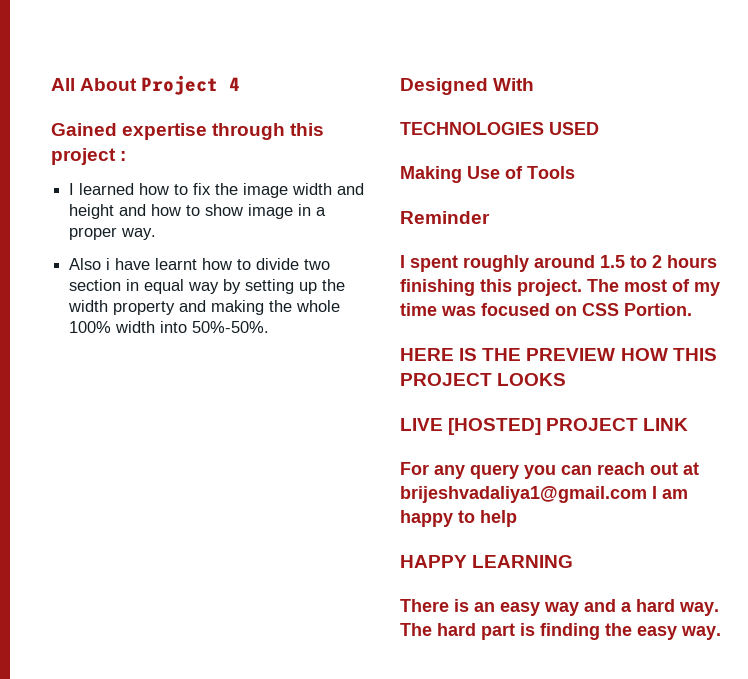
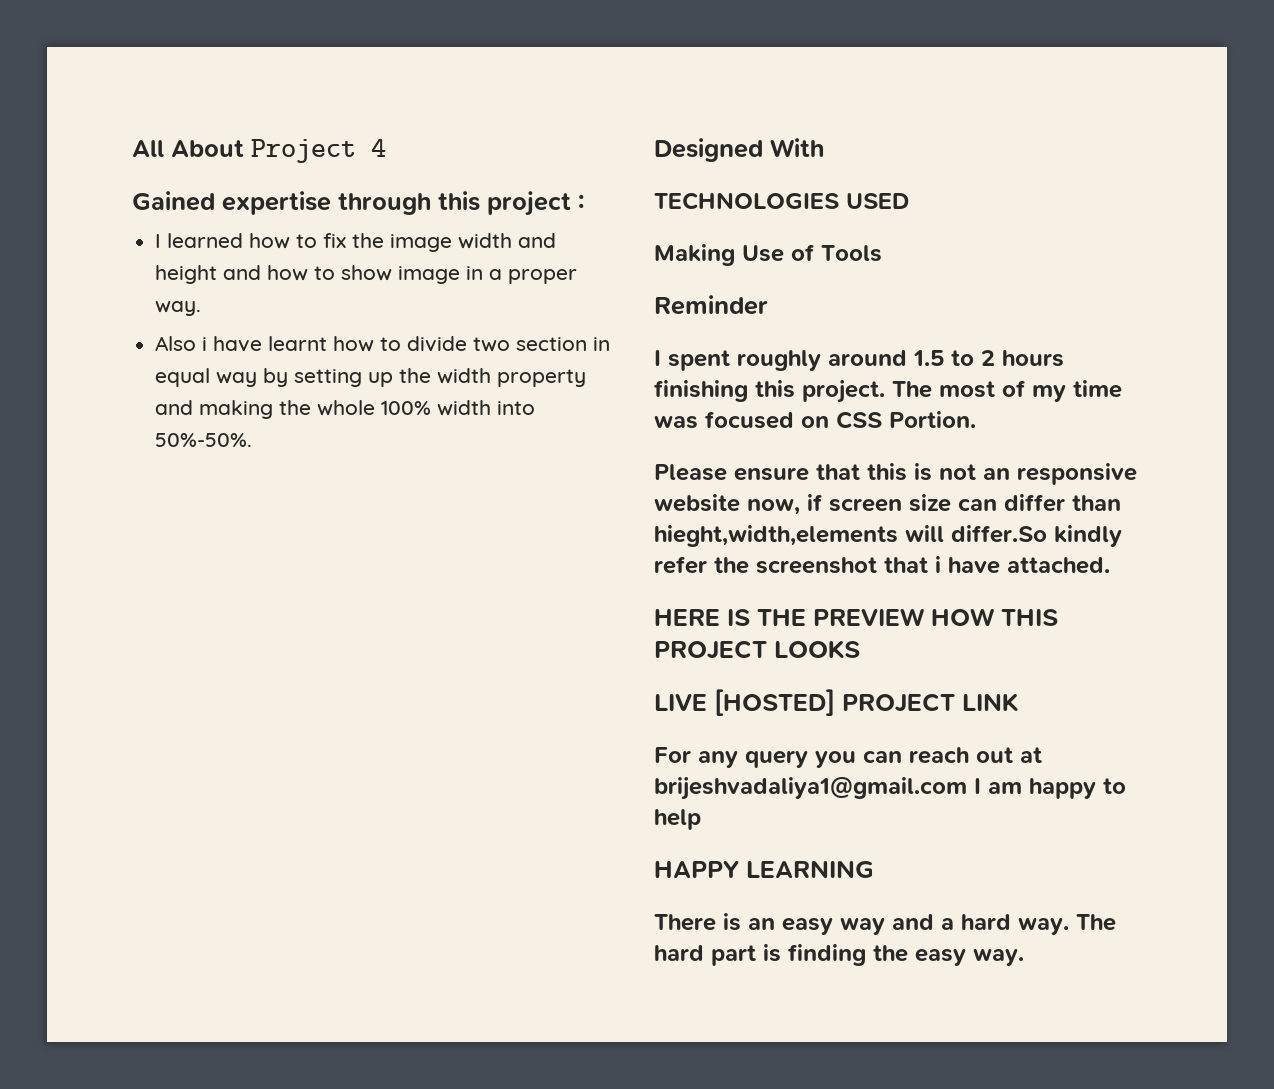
(692, 309) none -> [654,463,1137,485] [654,494,1121,515] [654,525,1122,547] [654,556,1110,574] // Please ensure that this is not an responsive website now, if screen size can differ than hieght,width,elements will differ.So kindly refer the screenshot that i have attached.

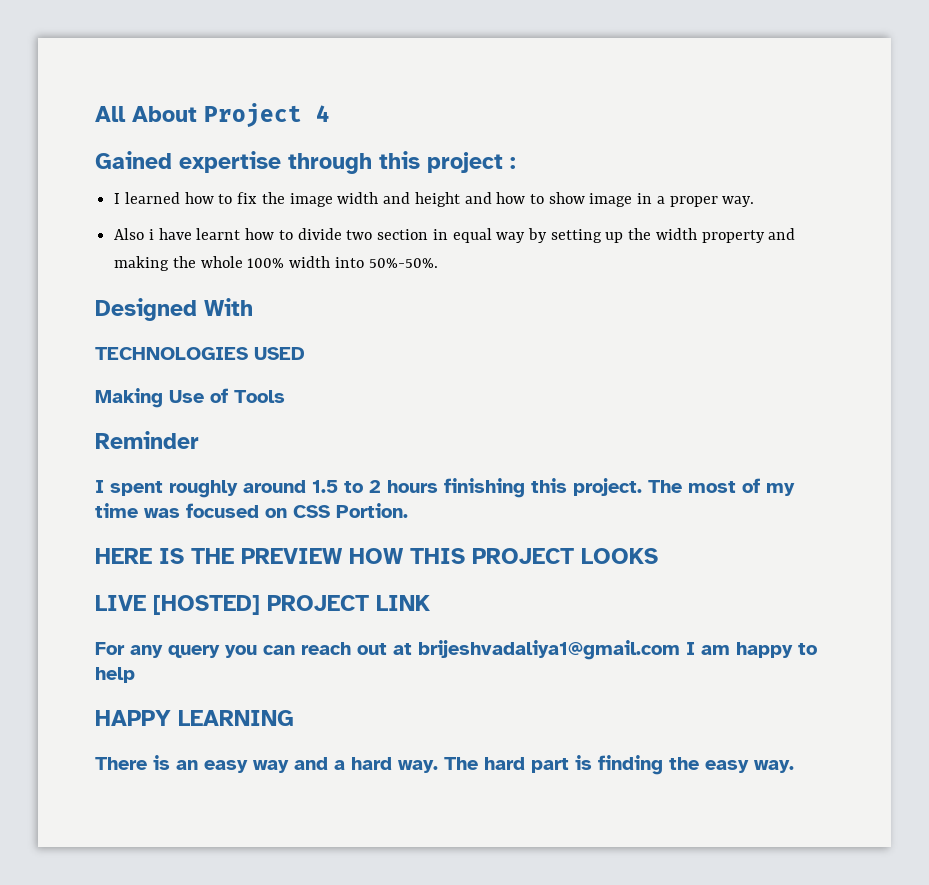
[654,463,1137,485] [654,494,1121,515] [654,525,1122,547] [654,556,1110,574] // Please ensure that this is not an responsive website now, if screen size can differ than hieght,width,elements will differ.So kindly refer the screenshot that i have attached. -> (408, 510) none

